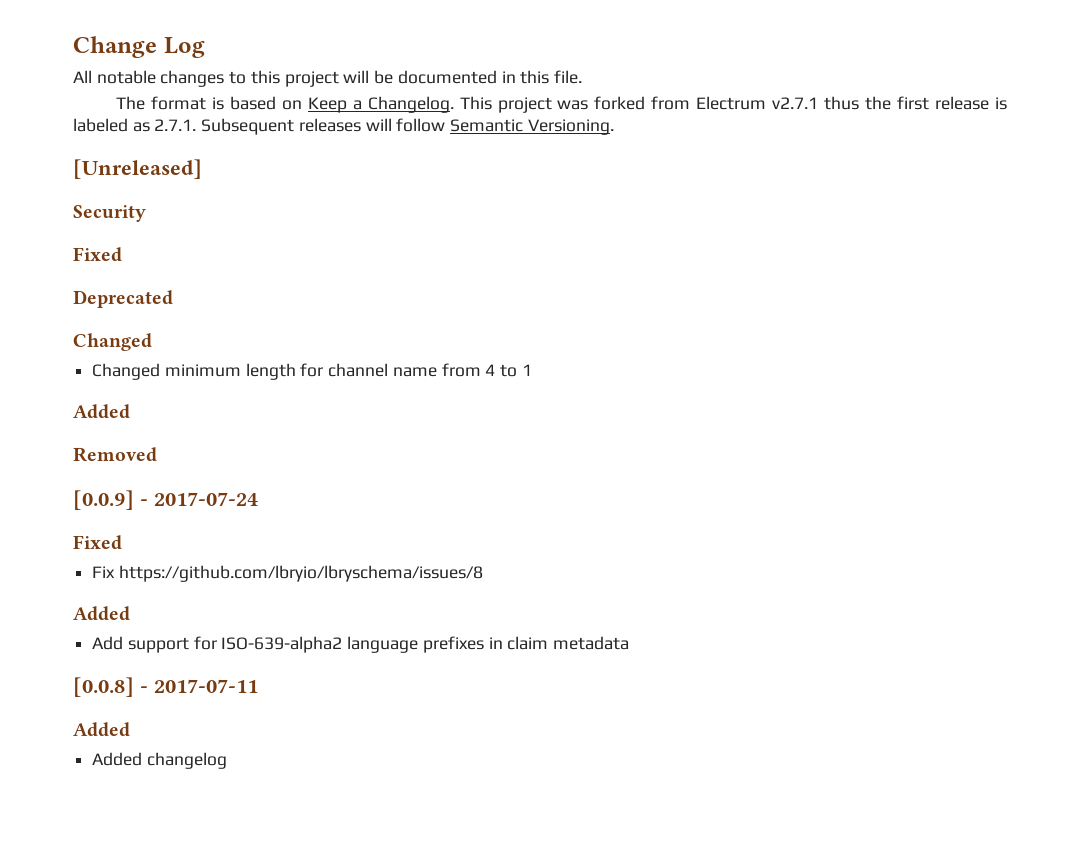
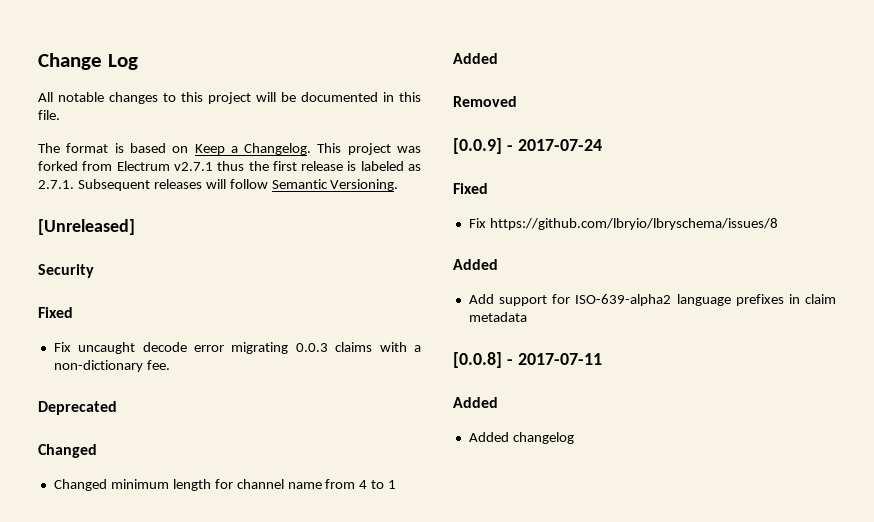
(122, 254) none -> [53,342,422,354] [53,360,170,372] // Fix uncaught decode error migrating 0.0.3 claims with a non-dictionary fee.

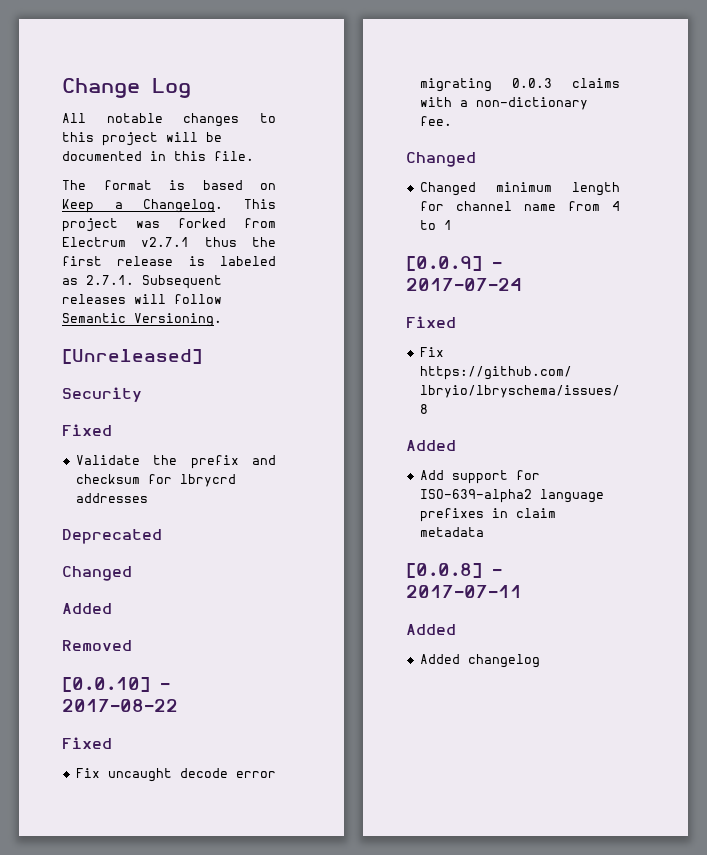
(73, 312) none -> [75,455,276,469] [75,474,236,487] [75,493,148,503] [62,529,162,544] [62,566,132,581] [62,603,112,614] [62,640,132,651] [62,677,170,692] [62,699,178,712] [62,737,112,749] // Validate the prefix and checksum for lbrycrd addresses // Deprecated // Changed // Added // Removed // [0.0.10] - 2017-08-22 // Fixed
[38,401,117,415] // Deprecated -> (452, 121) none
[453,53,498,64] [453,96,517,107] // Added // Removed -> (452, 225) none

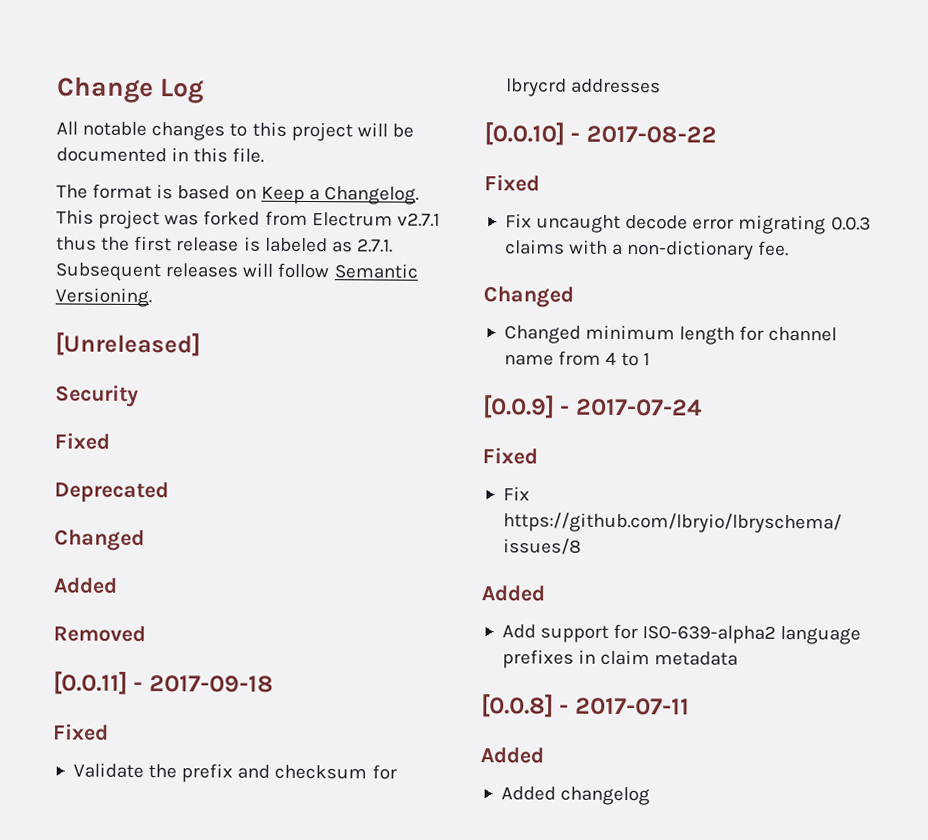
(112, 430) none -> [54,481,169,504] [54,529,145,551] [53,577,118,594] [53,625,146,643] [53,671,274,695] [52,723,109,741] // Deprecated // Changed // Added // Removed // [0.0.11] - 2017-09-18 // Fixed
[62,529,162,544] [62,566,132,581] [62,603,112,614] [62,640,132,651] // Deprecated // Changed // Added // Removed -> (662, 86) none

